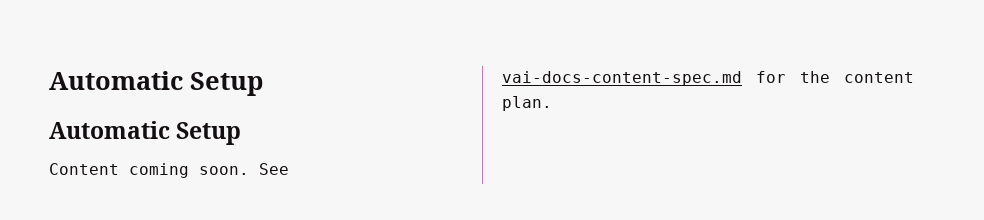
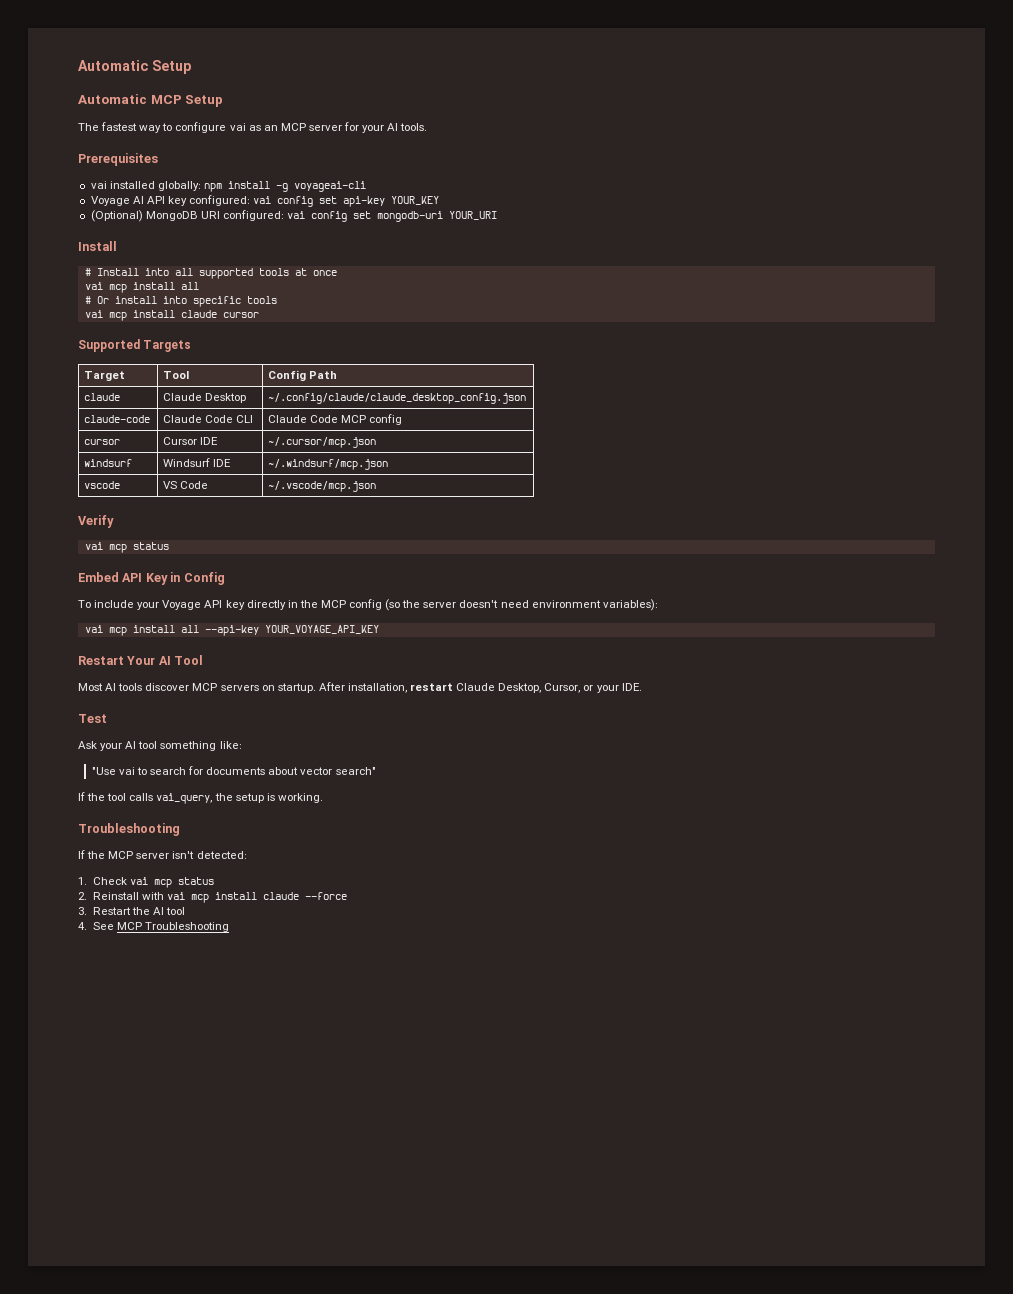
[176,122,242,145] [49,163,289,178] [502,71,914,86] [502,96,552,111] Setup // Content coming soon. See vai-docs-content-spec.md for the content plan. -> [150,95,224,107] [78,122,428,133] [78,153,158,166] [90,181,366,192] [90,195,440,207] [90,210,498,222] [78,241,117,251] [84,268,337,279] [84,282,199,293] [84,296,277,307] [84,310,259,321] [78,339,192,352] [84,371,126,381] [163,371,190,379] [268,370,338,381] [84,393,121,401] [163,393,247,403] [268,393,527,404] [84,415,151,423] [163,415,254,423] [268,414,403,425] [84,439,121,445] [163,437,219,445] [268,437,377,448] [84,459,133,467] [163,458,232,467] [268,459,389,470] [84,481,121,489] [163,481,209,489] [268,481,377,492] [78,515,114,528] [84,542,169,553] [78,572,225,585] [78,599,658,611] [84,625,379,636] [78,655,204,665] [78,682,642,693] [78,714,107,723] [78,741,242,751] [91,766,376,775] [78,792,323,804] [78,823,180,836] [78,850,247,859] [78,877,214,888] [78,892,347,903] [78,907,186,915] [78,922,229,932] MCP Setup // The fastest way to configure vai as an MCP server for your AI tools. // Prerequisites // vai installed globally: npm install -g voyageai-cli // Voyage AI API key configured: vai config set api-key YOUR_KEY // (Optional) MongoDB URI configured: vai config set mongodb-uri YOUR_URI // Install // # Install into all supported tools at once // vai mcp install all // # Or install into specific tools // vai mcp install claude cursor // Supported Targets // Target | Tool | Config Path // claude | Claude Desktop | ~/.config/claude/claude_desktop_config.json // claude-code | Claude Code CLI | Claude Code MCP config // cursor | Cursor IDE | ~/.cursor/mcp.json // windsurf | Windsurf IDE | ~/.windsurf/mcp.json // vscode | VS Code | ~/.vscode/mcp.json // Verify // vai mcp status // Embed API Key in Config // To include your Voyage API key directly in the MCP config (so the server doesn't need environment variables): // vai mcp install all --api-key YOUR_VOYAGE_API_KEY // Restart Your AI Tool // Most AI tools discover MCP servers on startup. After installation, restart Claude Desktop, Cursor, or your IDE. // Test // Ask your AI tool something like: // "Use vai to search for documents about vector search" // If the tool calls vai_query, the setup is working. // Troubleshooting // If the MCP server isn't detected: // 1. Check vai mcp status // 2. Reinstall with vai mcp install claude --force // 3. Restart the AI tool // 4. See MCP Troubleshooting

